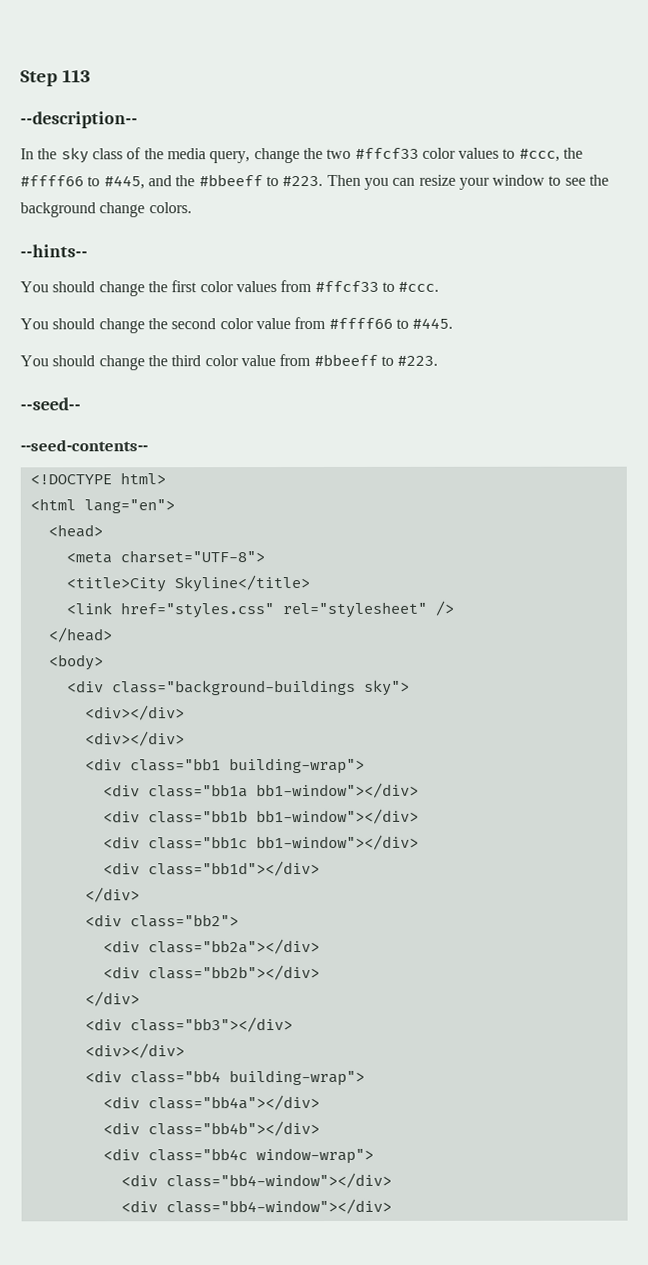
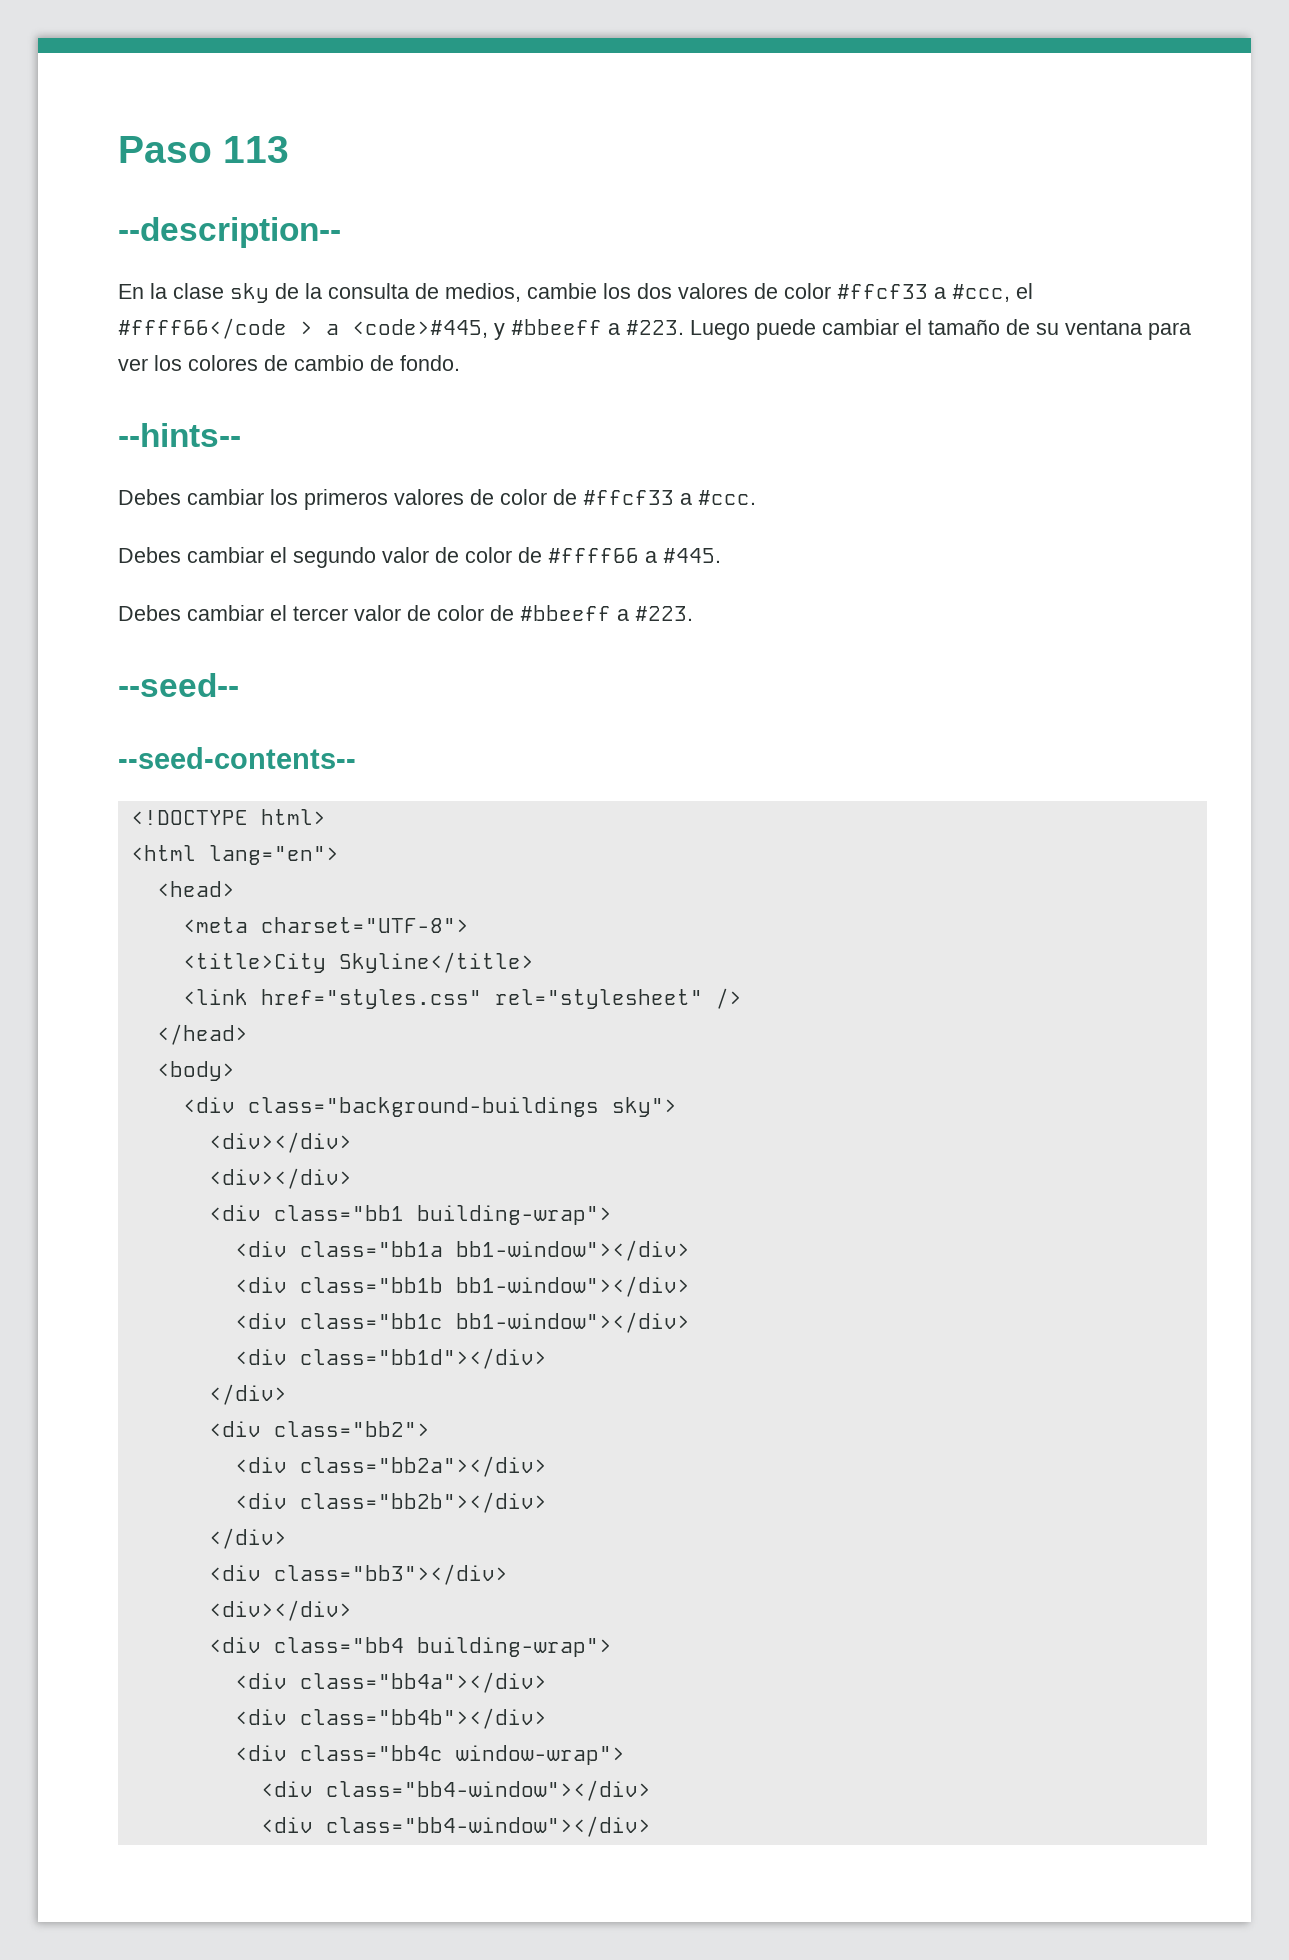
[20,70,58,87] Step -> [118,136,212,163] Paso
[20,147,584,164] [20,174,610,190] [20,202,192,218] [20,244,88,258] [20,280,440,297] [20,316,454,334] [20,353,394,371] In the sky class of the media query, change the two #ffcf33 color values to #ccc, the #ffff66 to #445, and the #bbeeff to #223. Then you can resize your window to see the background change colors. // --hints-- // You should change the first color values from #ffcf33 to #ccc. // You should change the second color value from #ffff66 to #445. // You should change the third color value from #bbeeff to -> [118,283,1033,303] [118,318,1191,340] [118,355,460,371] [118,423,241,447] [118,489,756,510] [118,547,721,568] [118,605,629,621] En la clase sky de la consulta de medios, cambie los dos valores de color #ffcf33 a #ccc, el #ffff66</code > a <code>#445, y #bbeeff a #223. Luego puede cambiar el tamaño de su ventana para ver los colores de cambio de fondo. // --hints-- // Debes cambiar los primeros valores de color de #ffcf33 a #ccc. // Debes cambiar el segundo valor de color de #ffff66 a #445. // Debes cambiar el tercer valor de color de #bbeeff a

